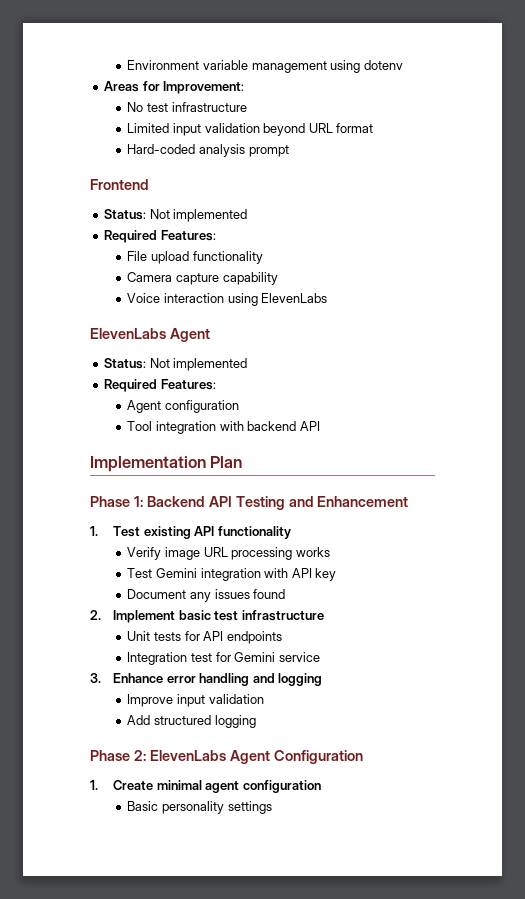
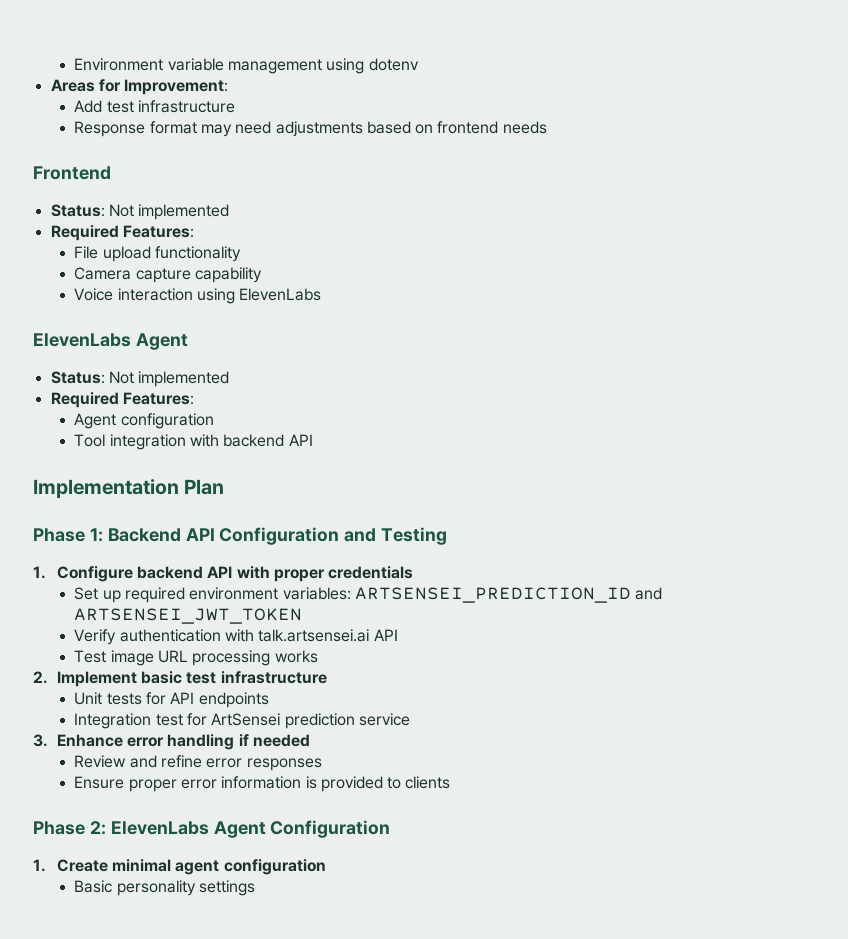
[127,102,247,112] [127,123,374,136] [127,144,289,157] No test infrastructure // Limited input validation beyond URL format // Hard-coded analysis prompt -> [74,100,235,113] [74,121,547,137] Add test infrastructure // Response format may need adjustments based on frontend needs
(232, 501) none -> [219,527,377,545] Configuration and
[288,496,409,507] [90,526,291,539] [127,547,330,560] [127,568,337,581] [127,589,286,602] and Enhancement // 1. Test existing API functionality // Verify image URL processing works // Test Gemini integration with API key // Document any issues found -> [33,566,414,582] [74,587,663,603] [74,608,303,624] [74,629,398,645] [74,650,318,666] // 1. Configure backend API with proper credentials // Set up required environment variables: ARTSENSEI_PREDICTION_ID and ARTSENSEI_JWT_TOKEN // Verify authentication with talk.artsensei.ai API // Test image URL processing works
[234,652,276,662] Gemini -> [211,713,355,729] ArtSensei prediction
[252,673,323,686] [127,694,264,707] [127,715,256,728] and logging // Improve input validation // Add structured logging -> [238,734,310,747] [74,755,322,771] [74,776,451,792] if needed // Review and refine error responses // Ensure proper error information is provided to clients

